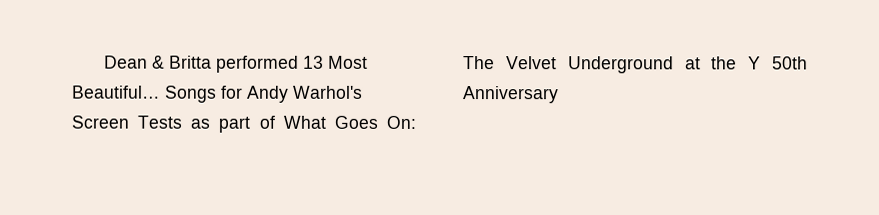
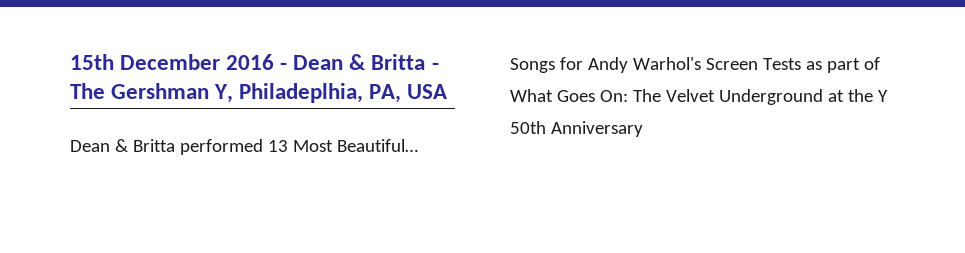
(103, 62) none -> [70,54,439,70] [70,83,448,103] 15th December 2016 - Dean & Britta - The Gershman Y, Philadeplhia, PA, USA //

